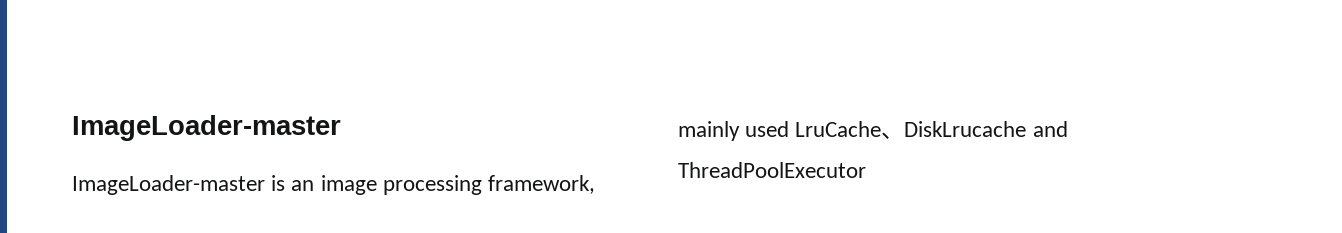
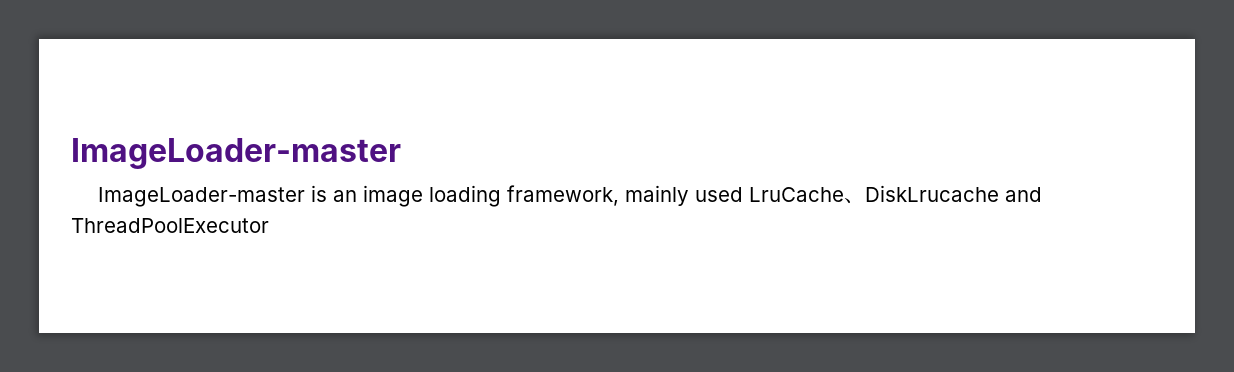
[382,175,482,195] processing -> [428,185,501,207] loading

